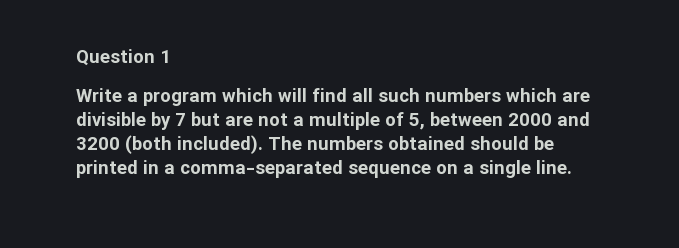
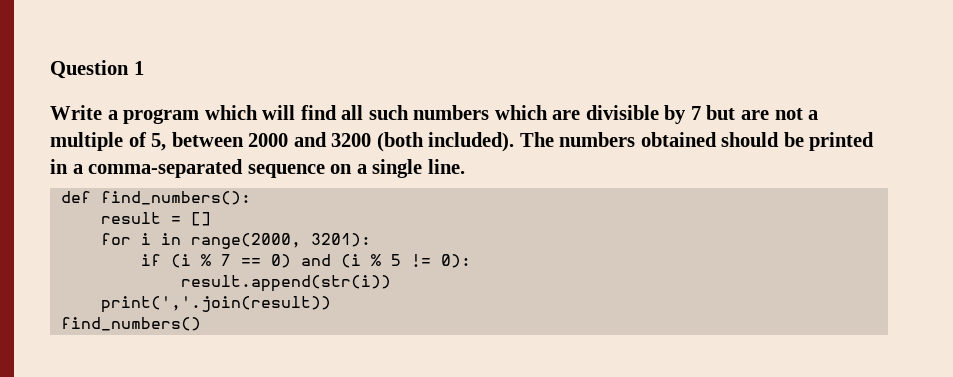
(572, 167) none -> [60,191,251,205] [100,212,211,226] [100,233,371,249] [140,254,471,268] [180,275,391,292] [100,296,331,313] [60,317,201,331] // def find_numbers(): // result = [] // for i in range(2000, 3201): // if (i % 7 == 0) and (i % 5 != 0): // result.append(str(i)) // print(','.join(result)) // find_numbers()

